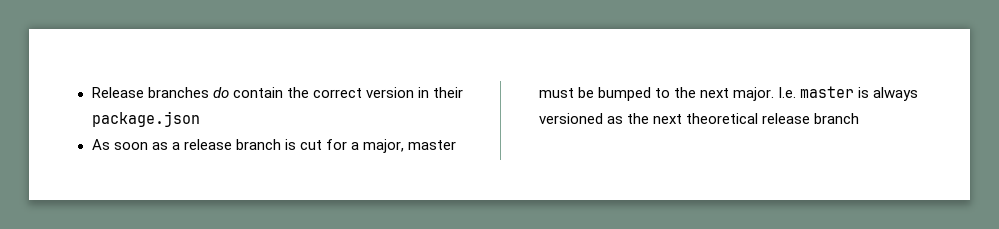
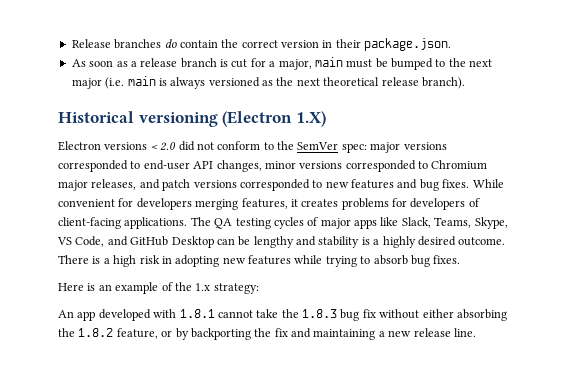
[91,111,200,127] package.json -> [364,38,452,51] package.json.
[408,140,457,150] master -> [314,57,343,67] main
[732,86,854,101] major. I.e. master -> [71,76,156,89] major (i.e. main
[813,113,859,124] branch -> [421,77,465,89] [58,111,326,127] [58,141,447,153] [58,160,488,172] [58,179,504,191] [58,198,480,210] [58,217,508,229] [57,236,506,248] [58,255,461,267] [58,282,259,294] [58,309,507,321] [58,328,476,340] branch). // Historical versioning (Electron 1.X) // Electron versions < 2.0 did not conform to the SemVer spec: major versions corresponded to end-user API changes, minor versions corresponded to Chromium major releases, and patch versions corresponded to new features and bug fixes. While convenient for developers merging features, it creates problems for developers of client-facing applications. The QA testing cycles of major apps like Slack, Teams, Skype, VS Code, and GitHub Desktop can be lengthy and stability is a highly desired outcome. There is a high risk in adopting new features while trying to absorb bug fixes. // Here is an example of the 1.x strategy: // An app developed with 1.8.1 cannot take the 1.8.3 bug fix without either absorbing the 1.8.2 feature, or by backporting the fix and maintaining a new release line.

